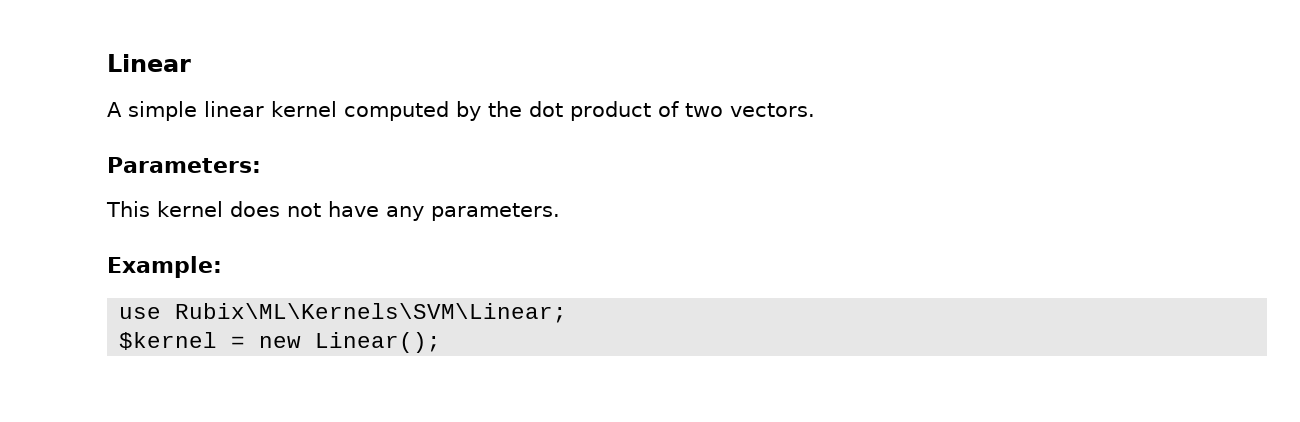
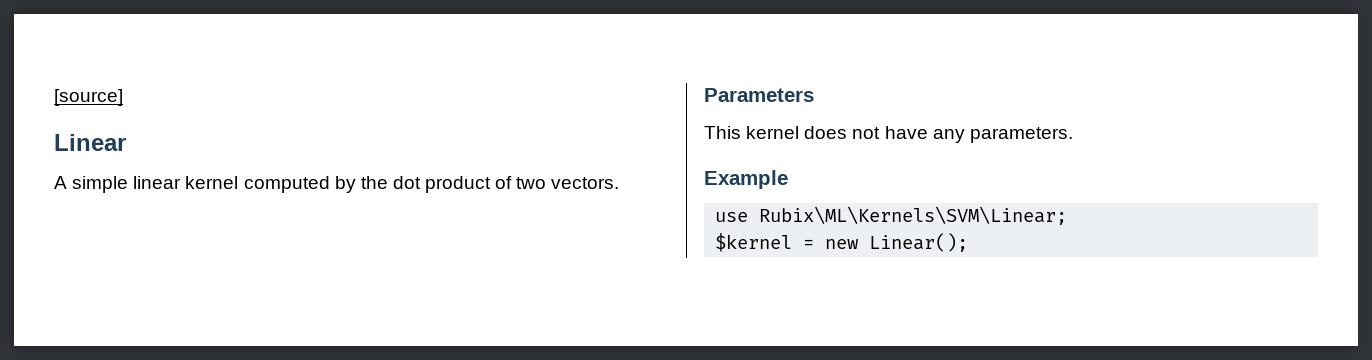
(107, 63) none -> [54,89,123,106] [source] //
[107,157,261,173] Parameters: -> [704,88,814,102] Parameters
[107,256,222,278] Example: -> [704,170,788,189] Example

